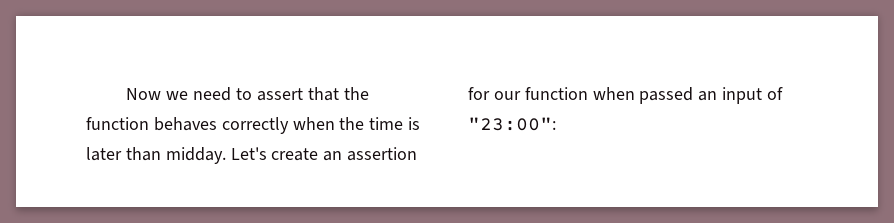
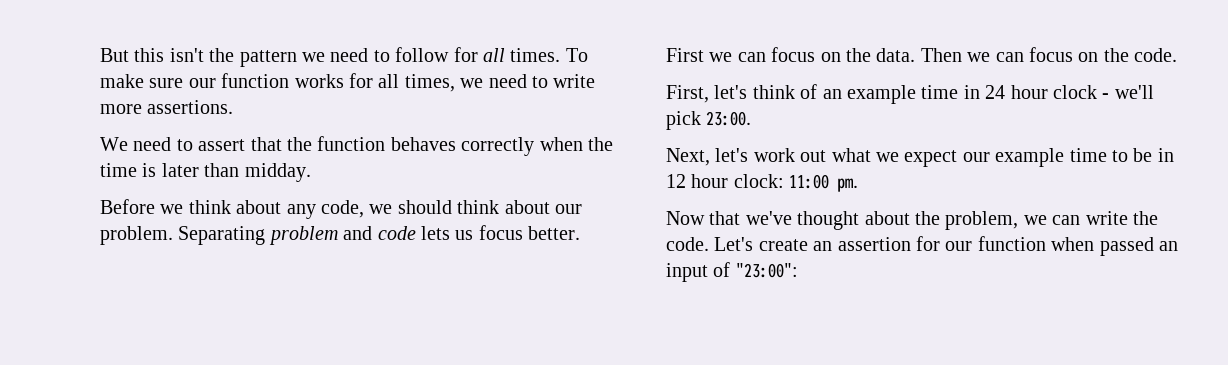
[126,88,189,100] Now we -> [100,47,588,67] [100,73,596,92] [100,100,234,114] [100,137,128,151] But this isn't the pattern we need to follow for all times. To make sure our function works for all times, we need to write more assertions. // We
(226, 155) none -> [100,199,582,219] [100,225,581,245] [666,47,1178,62] [666,84,1154,104] [666,111,752,130] [666,148,1174,167] [666,174,859,192] [666,211,1158,230] [666,237,709,251] // Before we think about any code, we should think about our problem. Separating problem and code lets us focus better. First we can focus on the data. Then we can focus on the code. // First, let's think of an example time in 24 hour clock - we'll pick 23:00. // Next, let's work out what we expect our example time to be in 12 hour clock: 11:00 pm. // Now that we've thought about the problem, we can write the code.

